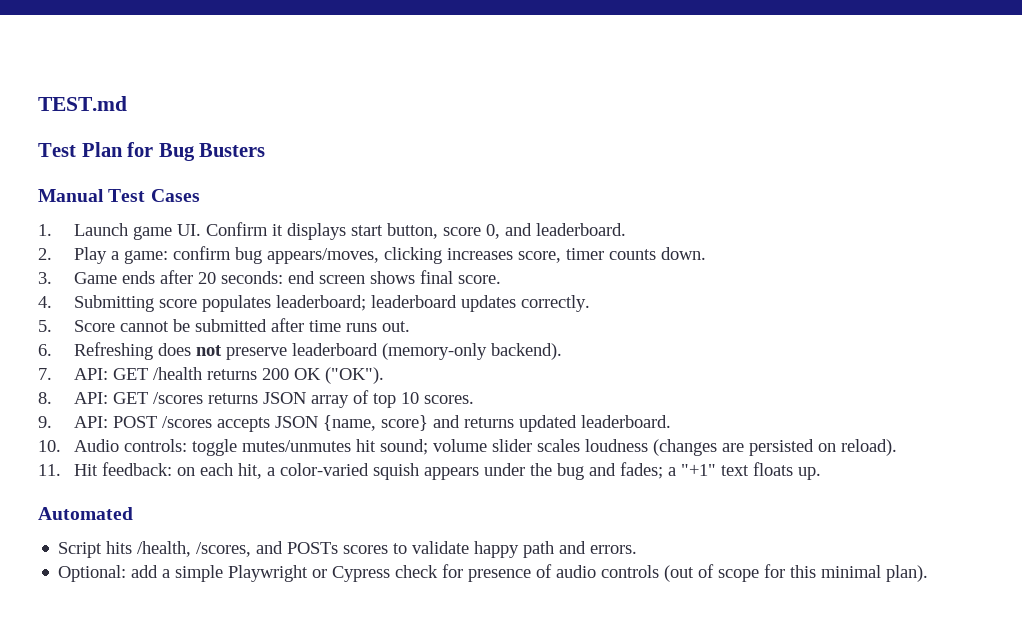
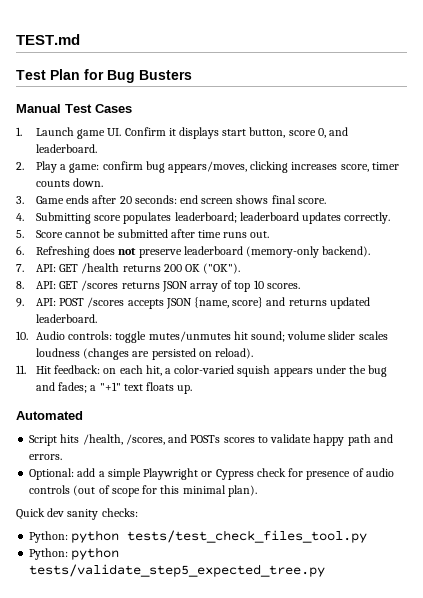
(929, 573) none -> [16,508,138,520] [29,530,368,543] [29,547,120,560] [29,564,326,577] // Quick dev sanity checks: // Python: python tests/test_check_files_tool.py // Python: python tests/validate_step5_expected_tree.py

